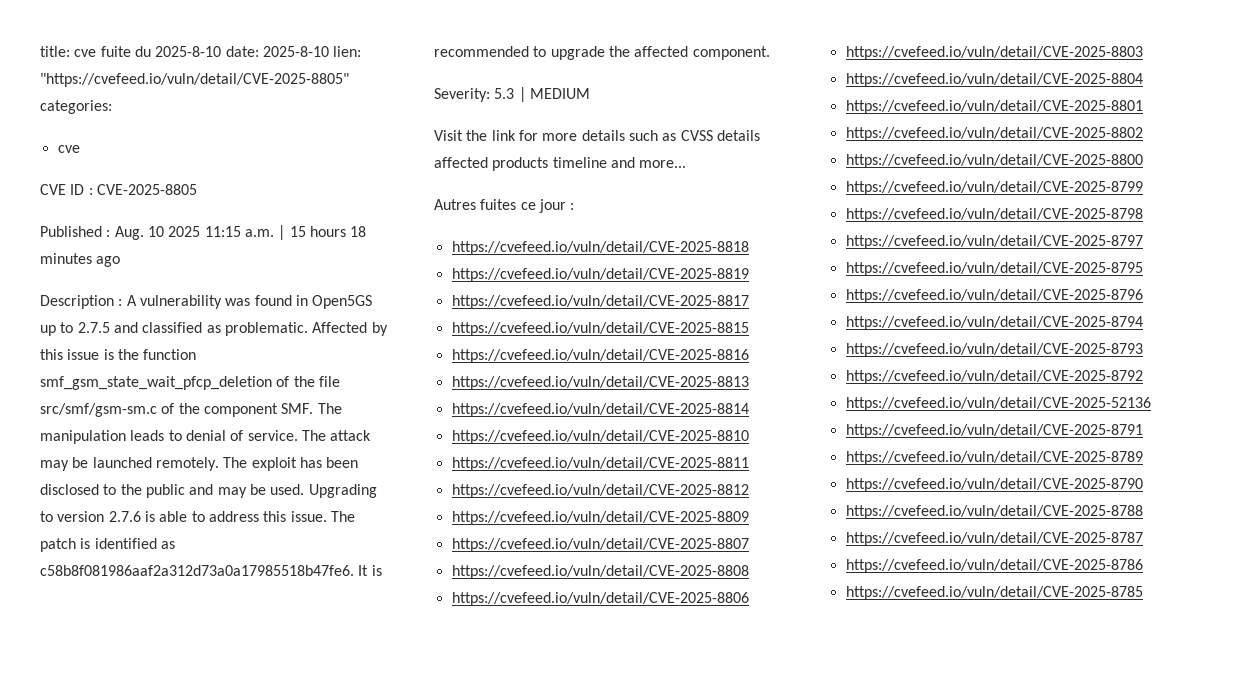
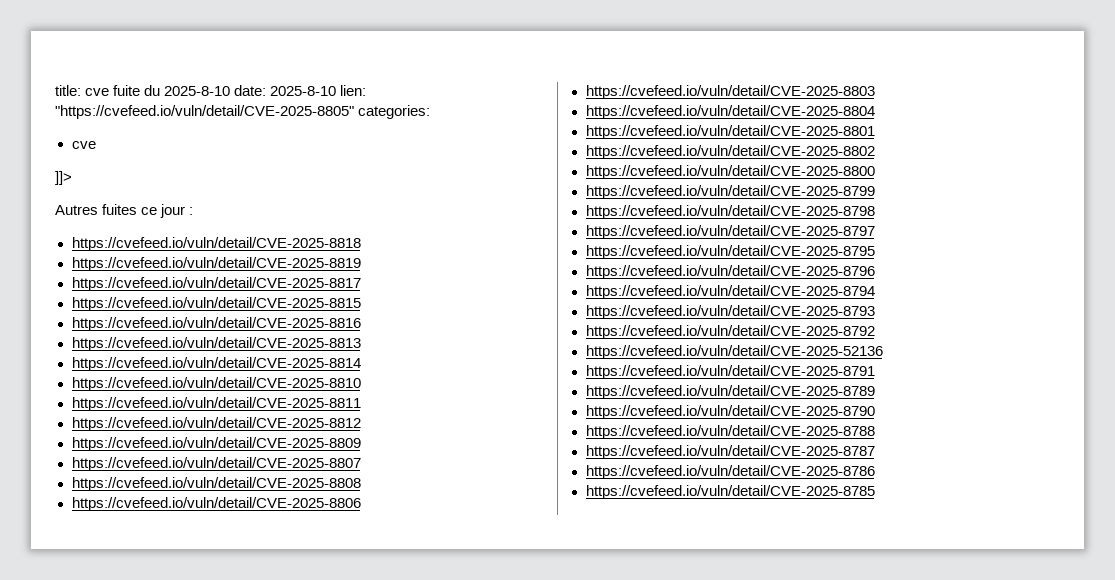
[40,184,197,195] [40,225,367,240] [40,253,121,267] [40,295,373,309] [40,322,388,336] [40,349,197,360] [40,376,340,390] [40,403,342,417] [40,430,372,444] [40,457,359,471] [40,484,377,498] [40,511,355,522] [40,538,175,552] [40,565,382,576] [434,46,770,60] [434,87,590,102] [434,130,760,141] [434,157,687,171] CVE ID : CVE-2025-8805 // Published : Aug. 10 2025 11:15 a.m. | 15 hours 18 minutes ago // Description : A vulnerability was found in Open5GS up to 2.7.5 and classified as problematic. Affected by this issue is the function smf_gsm_state_wait_pfcp_deletion of the file src/smf/gsm-sm.c of the component SMF. The manipulation leads to denial of service. The attack may be launched remotely. The exploit has been disclosed to the public and may be used. Upgrading to version 2.7.6 is able to address this issue. The patch is identified as c58b8f081986aaf2a312d73a0a17985518b47fe6. It is recommended to upgrade the affected component. // Severity: 5.3 | MEDIUM // Visit the link for more details such as CVSS details affected products timeline and more... -> [55,171,72,185] ]]>

